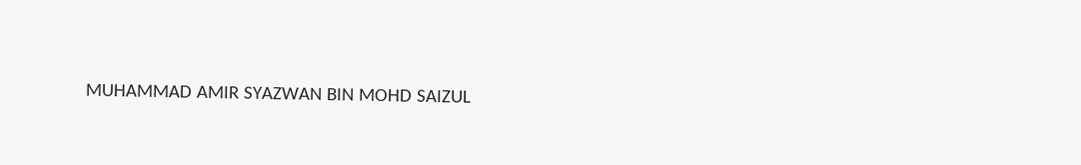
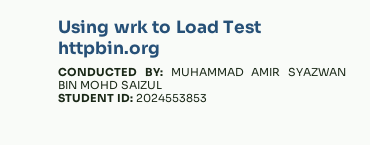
(85, 90) none -> [58,19,262,37] [58,40,160,58] [58,67,163,77] Using wrk to Load Test httpbin.org // CONDUCTED BY:
(471, 96) none -> [58,93,207,103] // STUDENT ID: 2024553853

